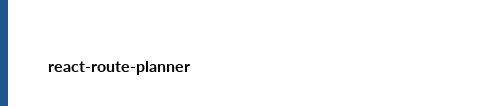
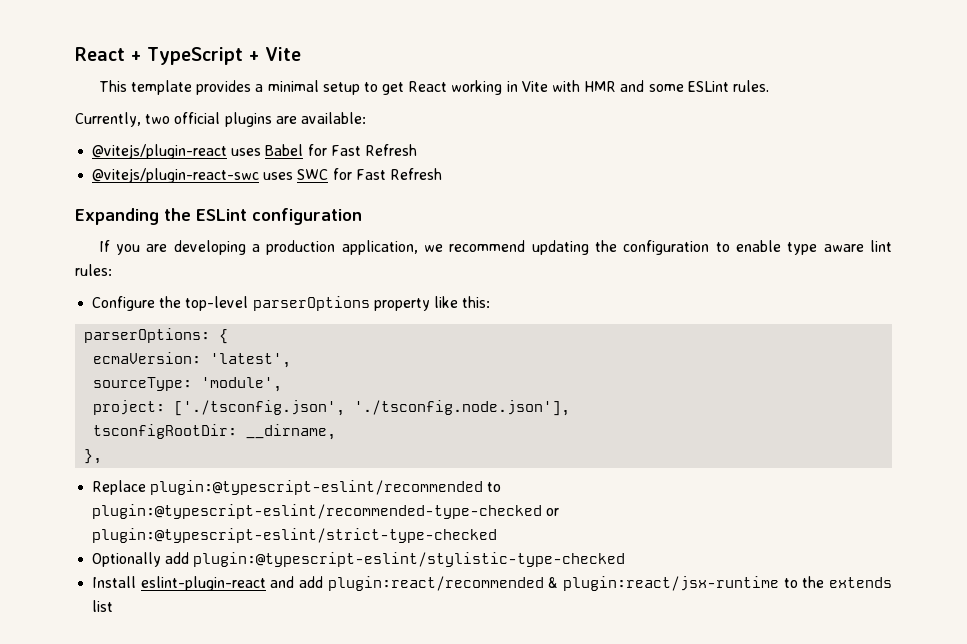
[48,61,190,75] react-route-planner -> [75,47,301,65] [98,80,769,95] [75,112,366,127] [92,144,417,159] [92,168,442,183] [75,208,362,225] [98,240,893,255] [75,264,112,276] [92,296,491,311] [84,328,229,344] [93,352,292,368] [93,377,283,392] [93,400,571,416] [93,424,337,440] [84,449,103,464] [92,480,502,495] [92,504,560,519] [92,528,498,543] [92,552,626,567] [92,576,893,591] [92,600,114,612] React + TypeScript + Vite // This template provides a minimal setup to get React working in Vite with HMR and some ESLint rules. // Currently, two official plugins are available: // @vitejs/plugin-react uses Babel for Fast Refresh // @vitejs/plugin-react-swc uses SWC for Fast Refresh // Expanding the ESLint configuration // If you are developing a production application, we recommend updating the configuration to enable type aware lint rules: // Configure the top-level parserOptions property like this: // parserOptions: { // ecmaVersion: 'latest', // sourceType: 'module', // project: ['./tsconfig.json', './tsconfig.node.json'], // tsconfigRootDir: __dirname, // }, // Replace plugin:@typescript-eslint/recommended to plugin:@typescript-eslint/recommended-type-checked or plugin:@typescript-eslint/strict-type-checked // Optionally add plugin:@typescript-eslint/stylistic-type-checked // Install eslint-plugin-react and add plugin:react/recommended & plugin:react/jsx-runtime to the extends list

